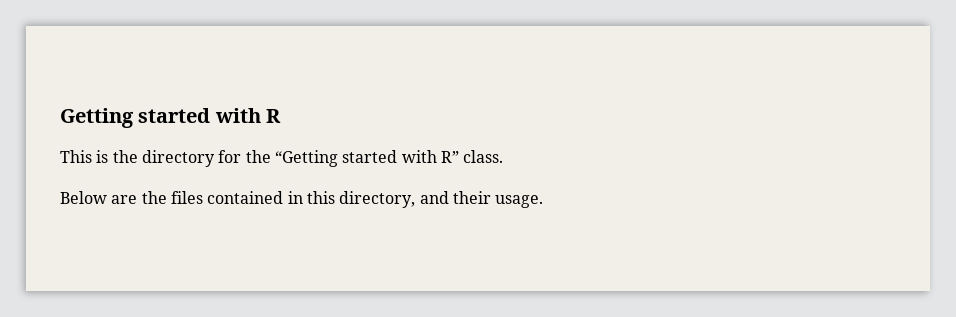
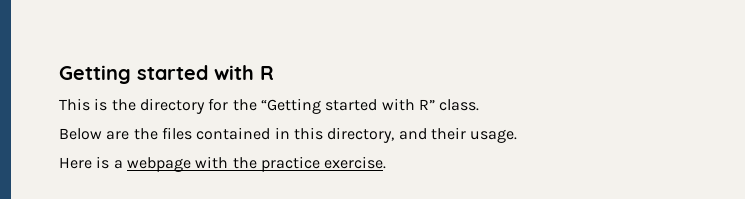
(544, 201) none -> [59,156,387,172] // Here is a webpage with the practice exercise.

